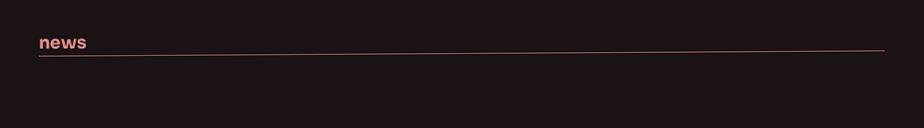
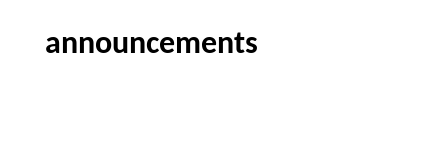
[38,38,87,50] news -> [45,32,258,53] announcements

